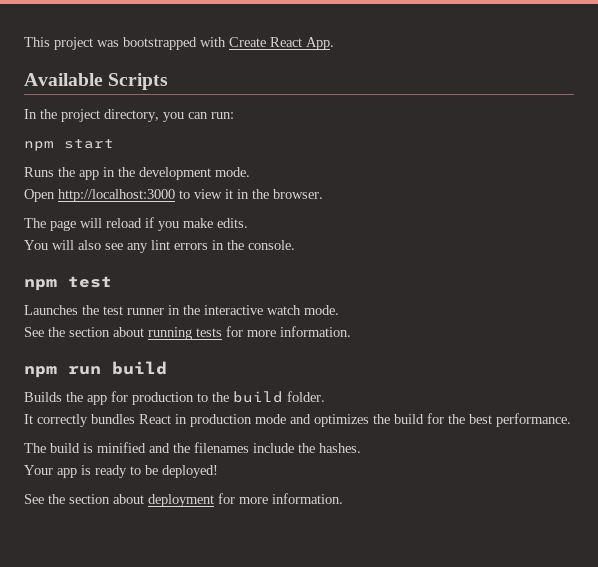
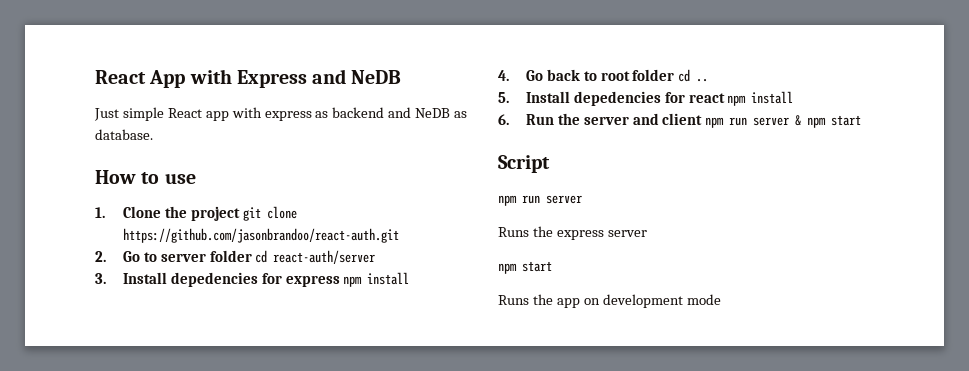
[24,37,334,50] [24,73,169,90] [24,109,234,122] This project was bootstrapped with Create React App. // Available Scripts // In the project directory, you can run: -> [95,69,402,88] [94,107,468,121] [95,129,153,140] [95,170,196,184] [95,206,297,221] [122,228,399,243] [95,250,376,264] [95,272,410,287] [498,69,709,82] [498,91,794,106] [498,113,862,128] [498,155,550,173] [498,195,582,206] [498,226,647,240] React App with Express and NeDB // Just simple React app with express as backend and NeDB as database. // How to use // 1. Clone the project git clone https://github.com/jasonbrandoo/react-auth.git // 2. Go to server folder cd react-auth/server // 3. Install depedencies for express npm install // 4. Go back to root folder cd .. // 5. Install depedencies for react npm install // 6. Run the server and client npm run server & npm start // Script // npm run server // Runs the express server
[103,167,250,180] [24,189,323,202] [24,217,248,231] [24,240,295,253] [24,276,112,291] [24,305,339,315] [24,326,351,340] [24,361,167,378] [24,391,325,405] [24,413,571,427] [24,442,361,453] [24,465,218,478] [24,493,343,507] in the development mode. // Open http://localhost:3000 to view it in the browser. // The page will reload if you make edits. // You will also see any lint errors in the console. // npm test // Launches the test runner in the interactive watch mode. // See the section about running tests for more information. // npm run build // Builds the app for production to the build folder. // It correctly bundles React in production mode and optimizes the build for the best performance. // The build is minified and the filenames include the hashes. // Your app is ready to be deployed! // See the section about deployment for more information. -> [583,294,721,308] on development mode

